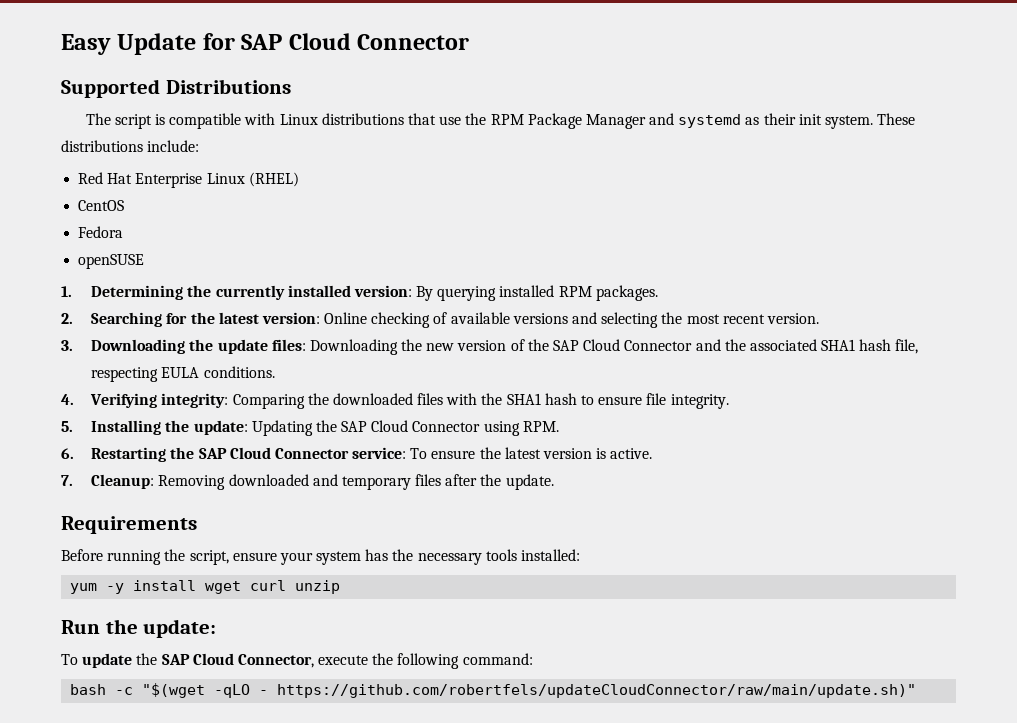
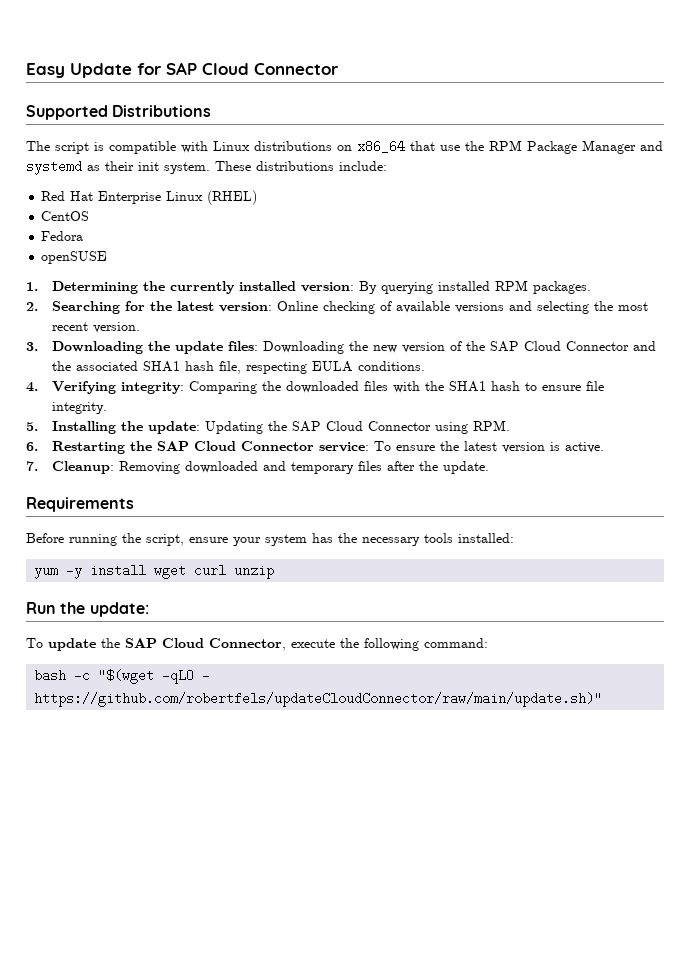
(404, 119) none -> [337,140,405,153] on x86_64

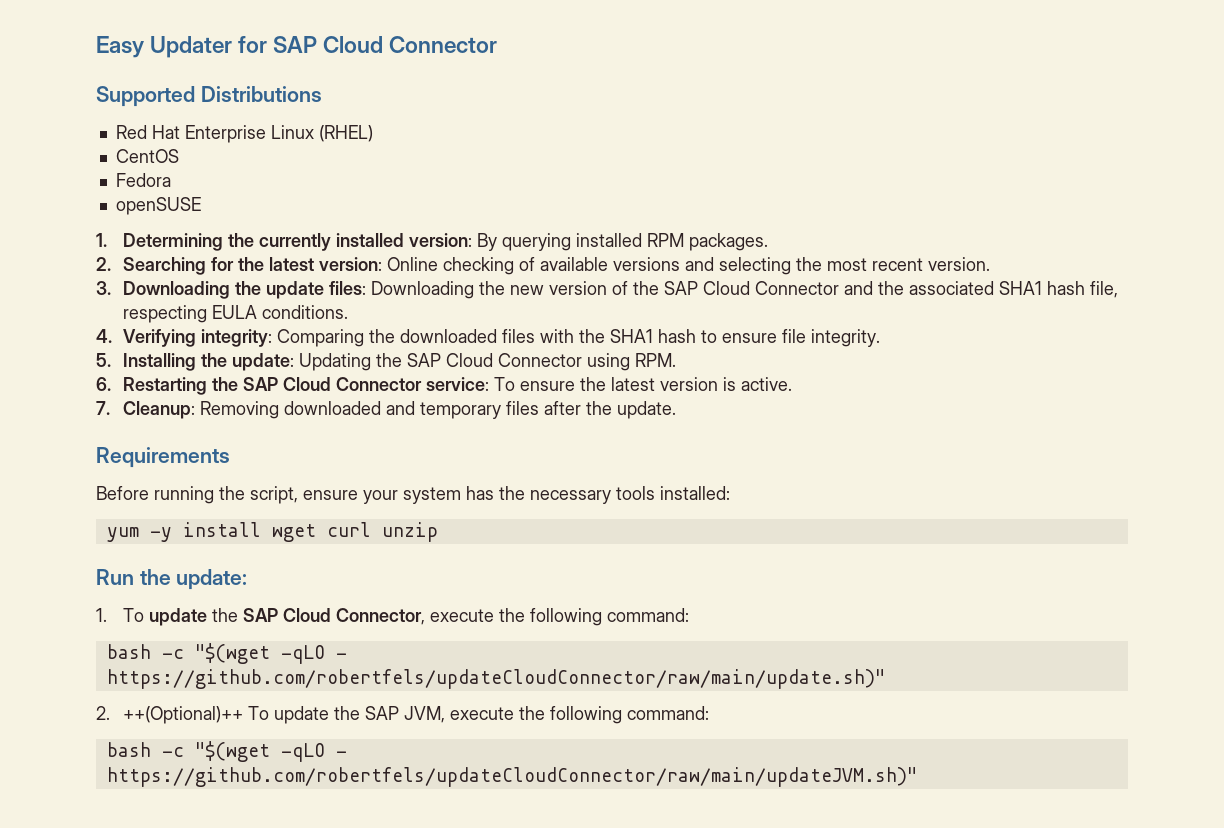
[70,63,132,78] Update -> [150,36,233,58] Updater
[26,140,663,154] [26,160,387,175] // The script is compatible with Linux distributions on x86_64 that use the RPM Package Manager and systemd as their init system. These distributions include: -> (322, 94) none
(149, 609) none -> [96,608,107,622] 1.
(603, 699) none -> [96,706,710,724] [106,741,347,762] [106,767,917,787] // 2. ++(Optional)++ To update the SAP JVM, execute the following command: // bash -c "$(wget -qLO - https://github.com/robertfels/updateCloudConnector/raw/main/updateJVM.sh)"

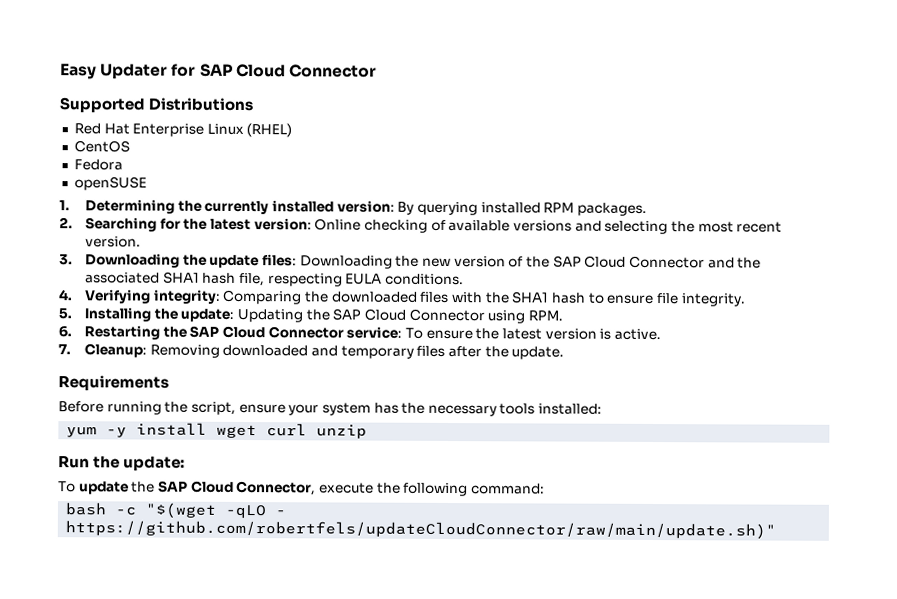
[96,608,107,622] 1. -> (186, 463) none
[96,706,710,724] [106,741,347,762] [106,767,917,787] // 2. ++(Optional)++ To update the SAP JVM, execute the following command: // bash -c "$(wget -qLO - https://github.com/robertfels/updateCloudConnector/raw/main/updateJVM.sh)" -> (777, 530) none

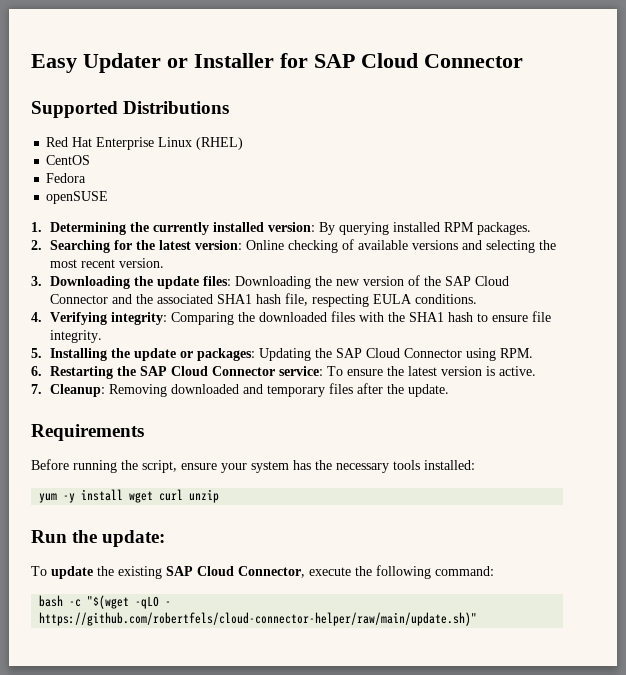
(169, 71) none -> [167,53,274,68] or Installer
[180,308,235,322] update: -> [134,348,256,361] update or packages:
(156, 487) none -> [118,566,162,579] existing
[65,520,777,540] https://github.com/robertfels/updateCloudConnector/raw/main/update.sh)" -> [39,612,478,626] https://github.com/robertfels/cloud-connector-helper/raw/main/update.sh)"

